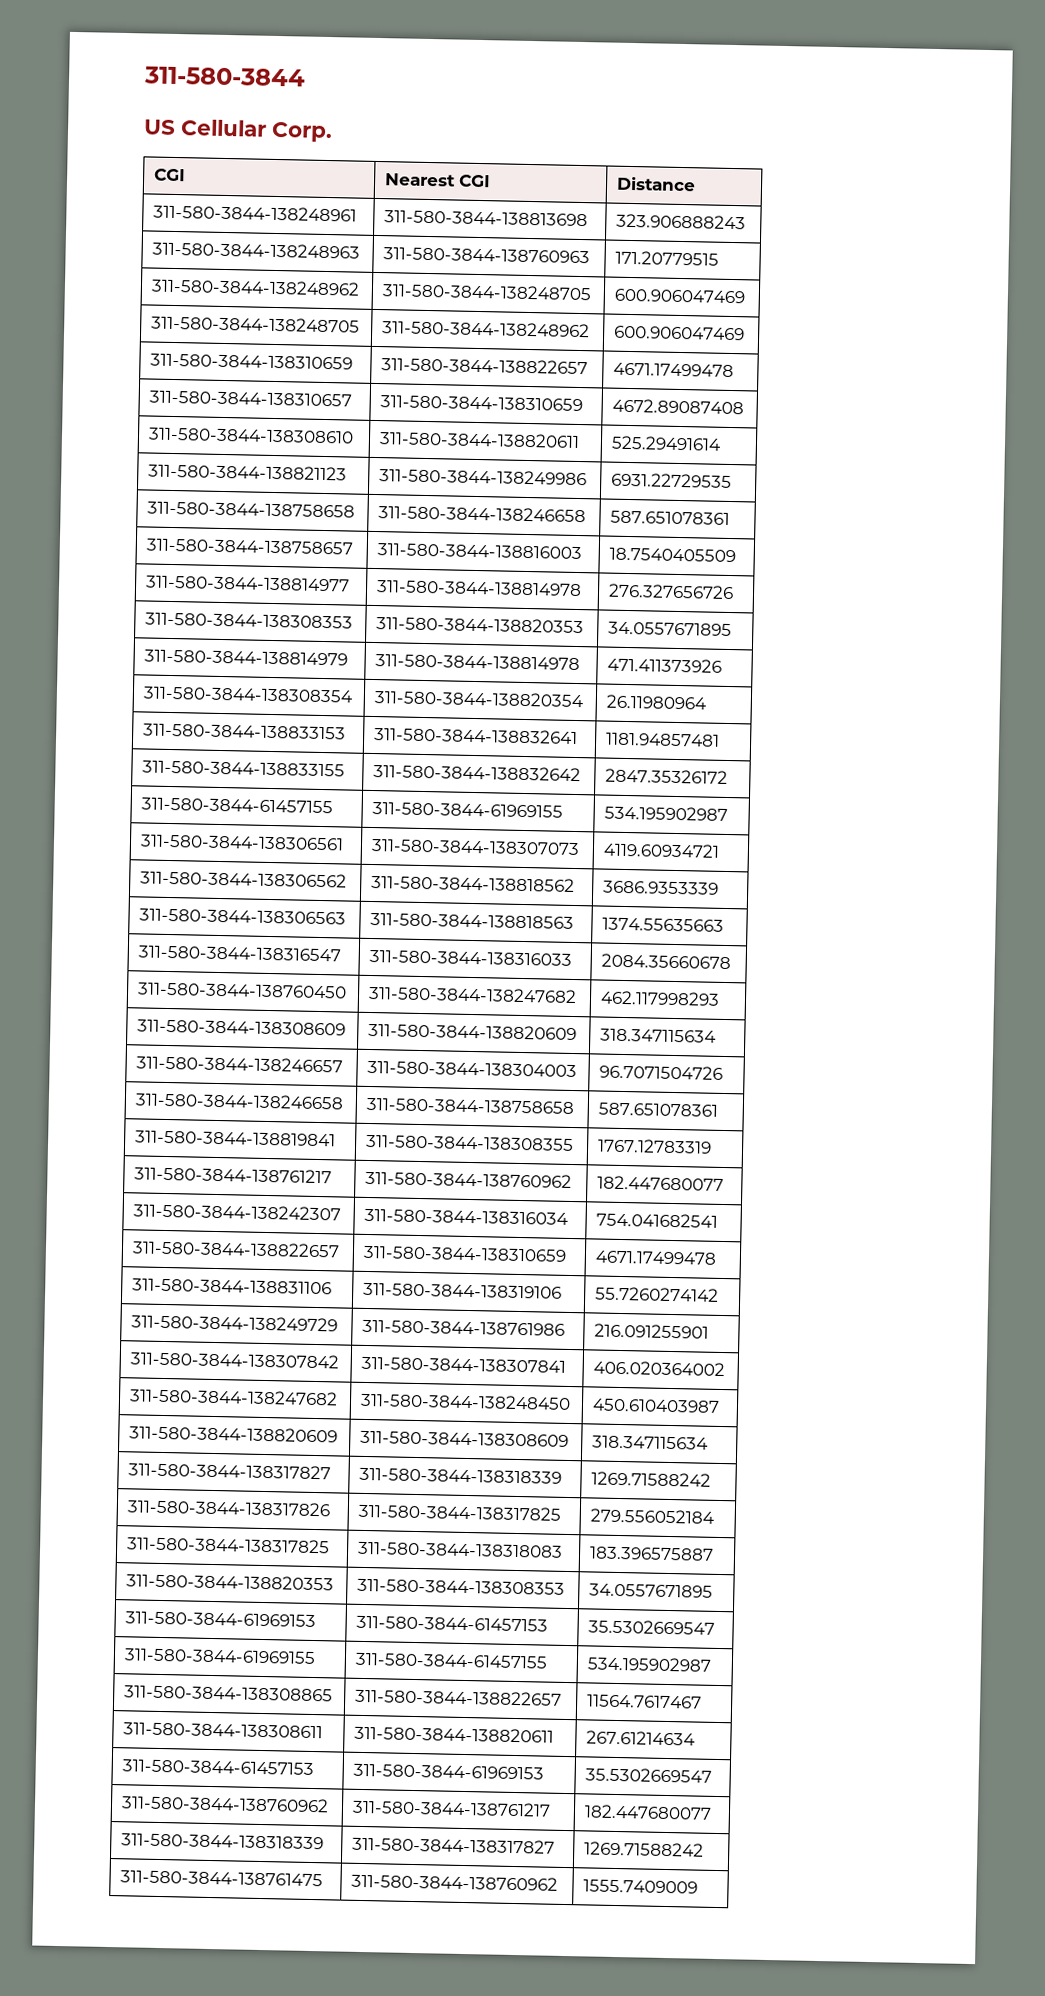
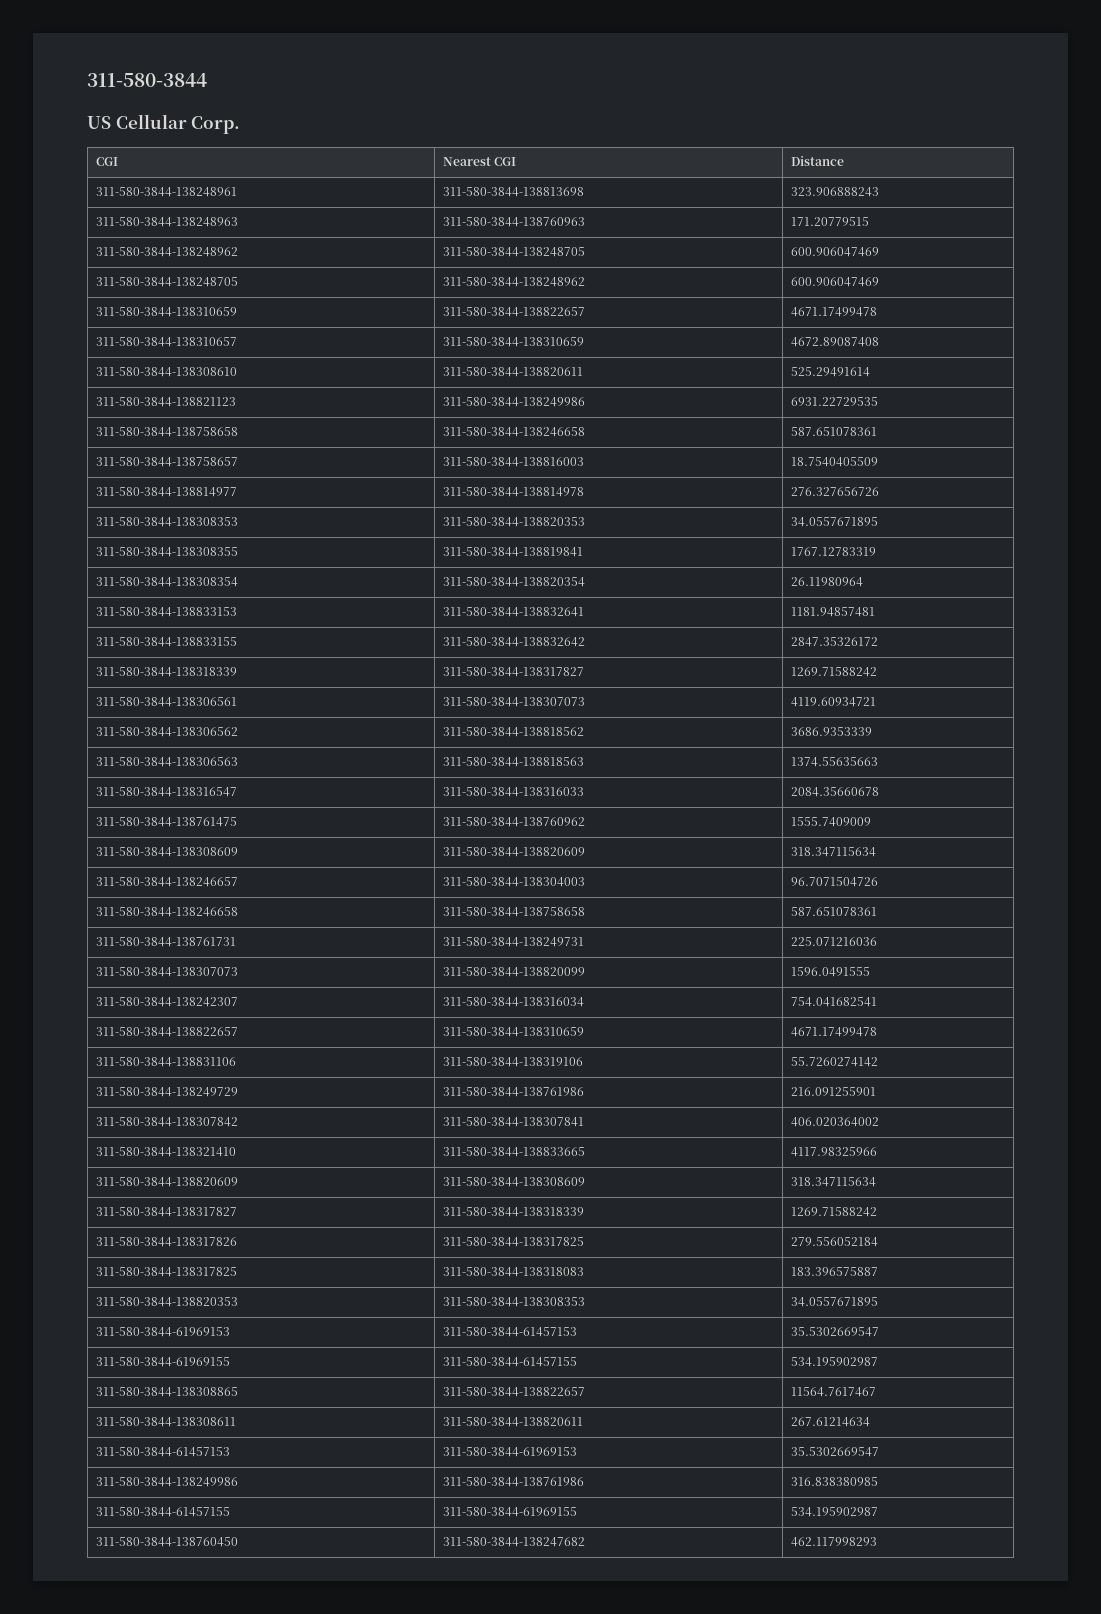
[144,649,349,666] [375,654,581,671] [607,657,723,673] 311-580-3844-138814979 | 311-580-3844-138814978 | 471.411373926 -> [95,547,238,557] [442,547,583,557] [790,547,876,556] 311-580-3844-138308355 | 311-580-3844-138819841 | 1767.12783319
[141,797,334,814] [372,802,564,818] [604,805,729,822] 311-580-3844-61457155 | 311-580-3844-61969155 | 534.195902987 -> [95,667,237,677] [442,667,584,677] [790,667,877,677] 311-580-3844-138318339 | 311-580-3844-138317827 | 1269.71588242
[137,982,348,999] [368,985,578,1004] [600,990,721,1006] 311-580-3844-138760450 | 311-580-3844-138247682 | 462.117998293 -> [95,817,237,827] [442,817,585,827] [790,817,871,827] 311-580-3844-138761475 | 311-580-3844-138760962 | 1555.7409009
[135,1130,337,1147] [366,1134,575,1152] [597,1138,713,1154] [134,1166,333,1184] [365,1170,573,1189] [597,1175,725,1192] 311-580-3844-138819841 | 311-580-3844-138308355 | 1767.12783319 // 311-580-3844-138761217 | 311-580-3844-138760962 | 182.447680077 -> [95,937,236,947] [442,937,584,947] [790,937,877,946] [95,967,238,977] [442,967,585,977] [790,967,870,977] 311-580-3844-138761731 | 311-580-3844-138249731 | 225.071216036 // 311-580-3844-138307073 | 311-580-3844-138820099 | 1596.0491555
[129,1388,339,1406] [360,1392,572,1411] [592,1398,721,1413] 311-580-3844-138247682 | 311-580-3844-138248450 | 450.610403987 -> [95,1147,236,1157] [442,1147,585,1157] [790,1147,877,1157] 311-580-3844-138321410 | 311-580-3844-138833665 | 4117.98325966
[121,1795,330,1813] [352,1799,552,1817] [584,1804,713,1820] [121,1833,325,1850] [352,1836,556,1854] [584,1841,705,1857] [120,1870,324,1887] [351,1873,559,1891] [583,1879,699,1894] 311-580-3844-138760962 | 311-580-3844-138761217 | 182.447680077 // 311-580-3844-138318339 | 311-580-3844-138317827 | 1269.71588242 // 311-580-3844-138761475 | 311-580-3844-138760962 | 1555.7409009 -> [95,1477,238,1487] [442,1477,584,1487] [790,1477,878,1486] [95,1507,230,1517] [442,1507,577,1517] [790,1507,878,1517] [95,1537,238,1547] [442,1537,585,1547] [790,1537,877,1547] 311-580-3844-138249986 | 311-580-3844-138761986 | 316.838380985 // 311-580-3844-61457155 | 311-580-3844-61969155 | 534.195902987 // 311-580-3844-138760450 | 311-580-3844-138247682 | 462.117998293

